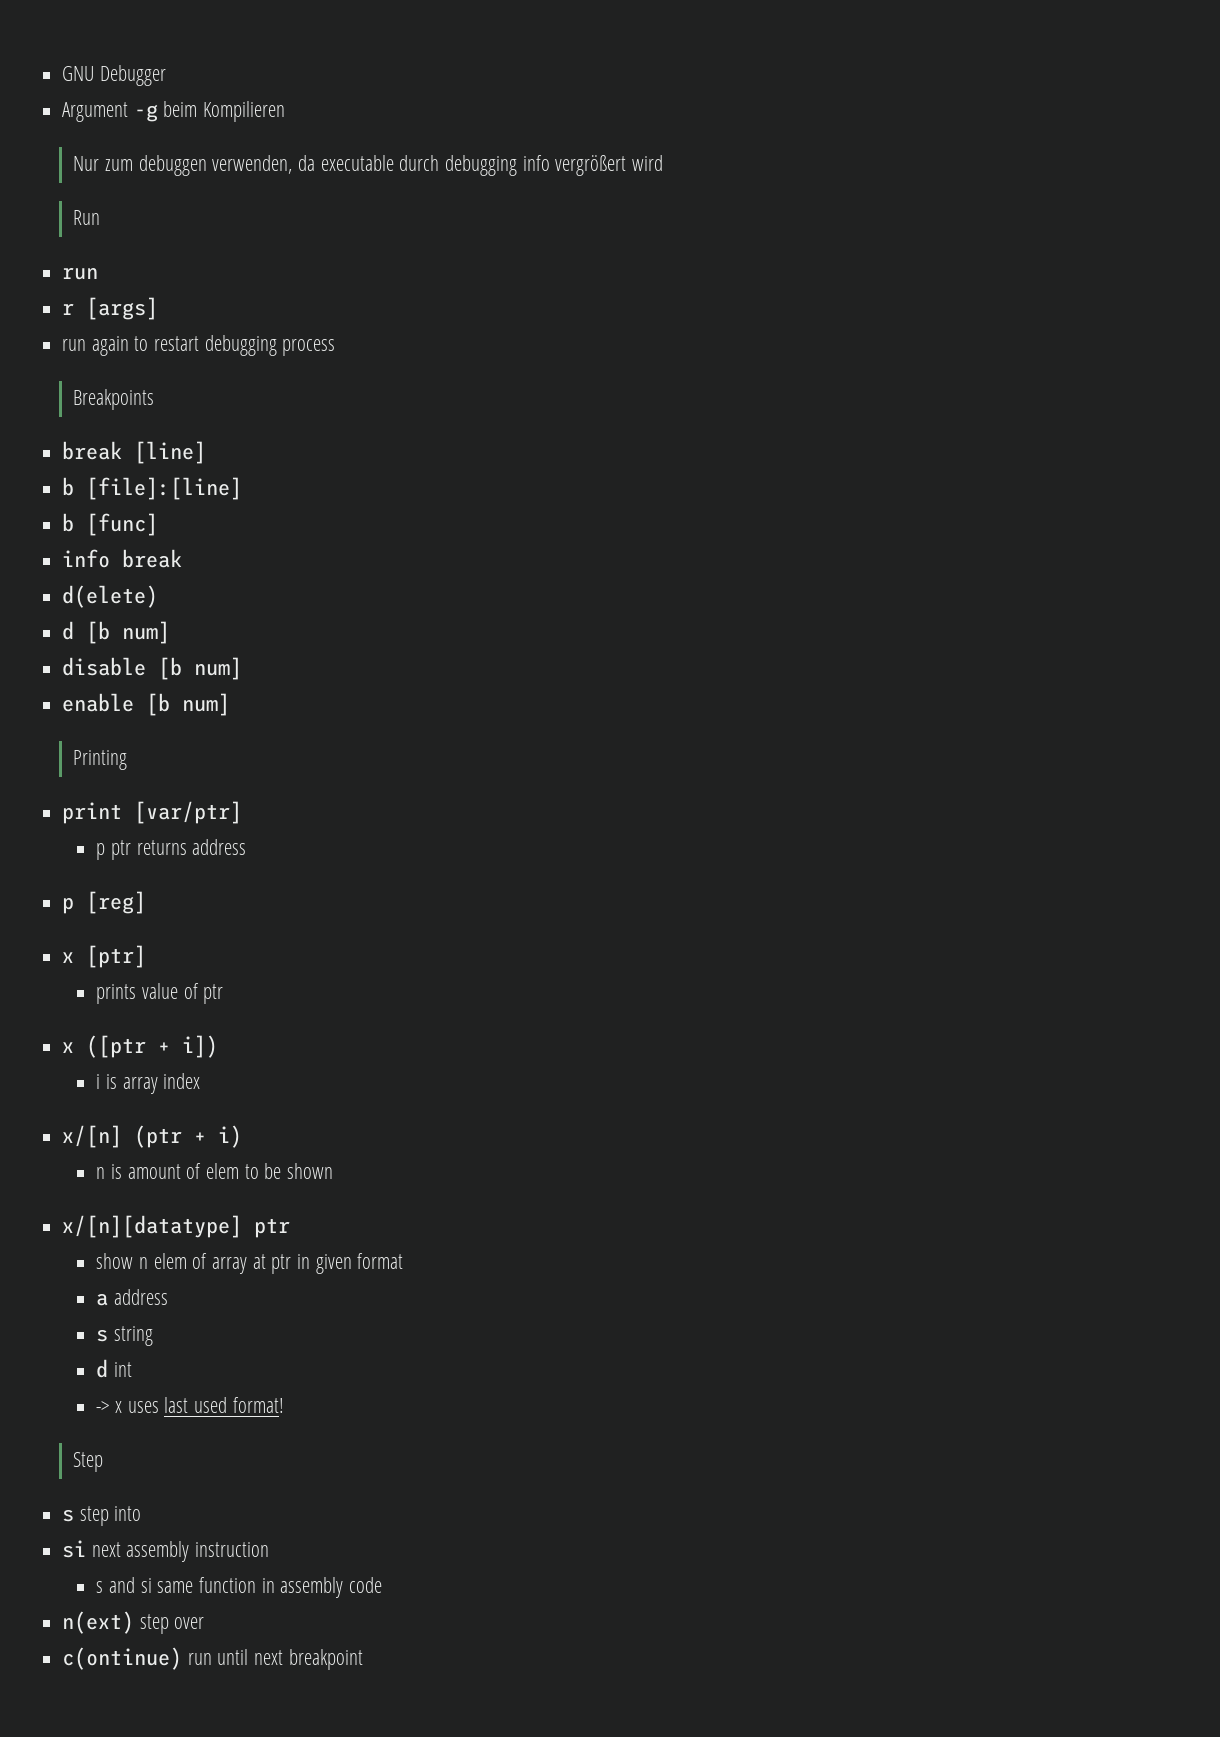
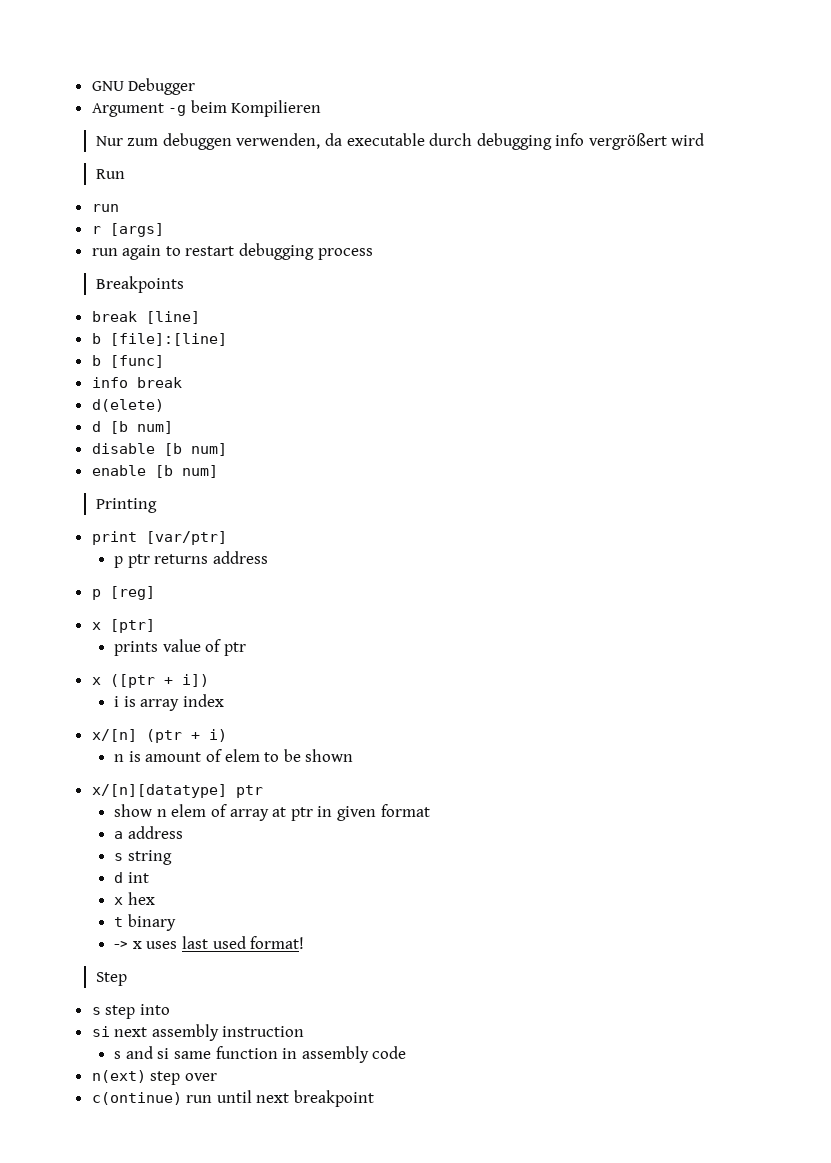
(132, 1369) none -> [114,892,155,905] [114,914,176,931] // x hex // t binary

